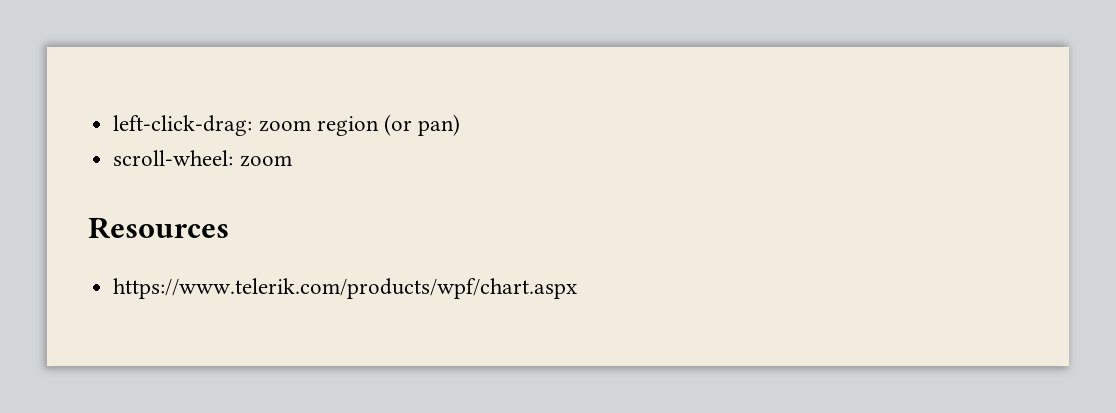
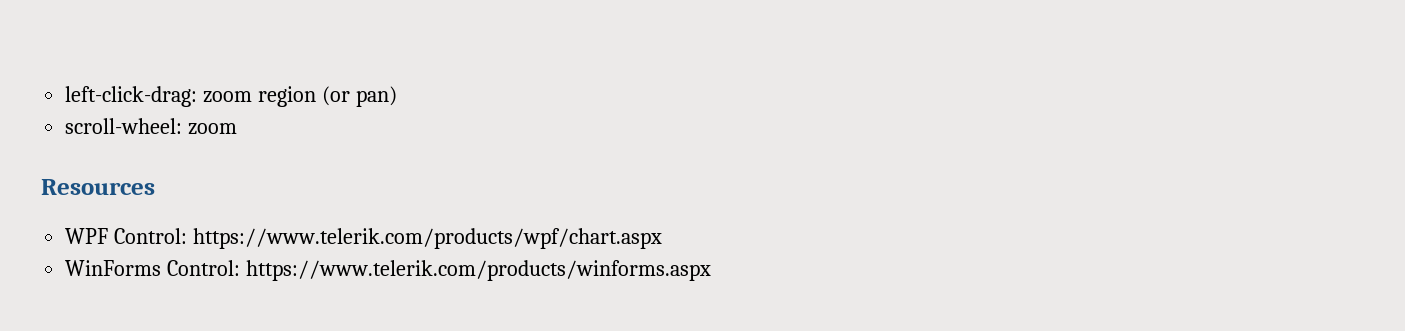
(229, 228) none -> [65,228,188,244] WPF Control:
(578, 288) none -> [65,260,712,281] // WinForms Control: https://www.telerik.com/products/winforms.aspx

